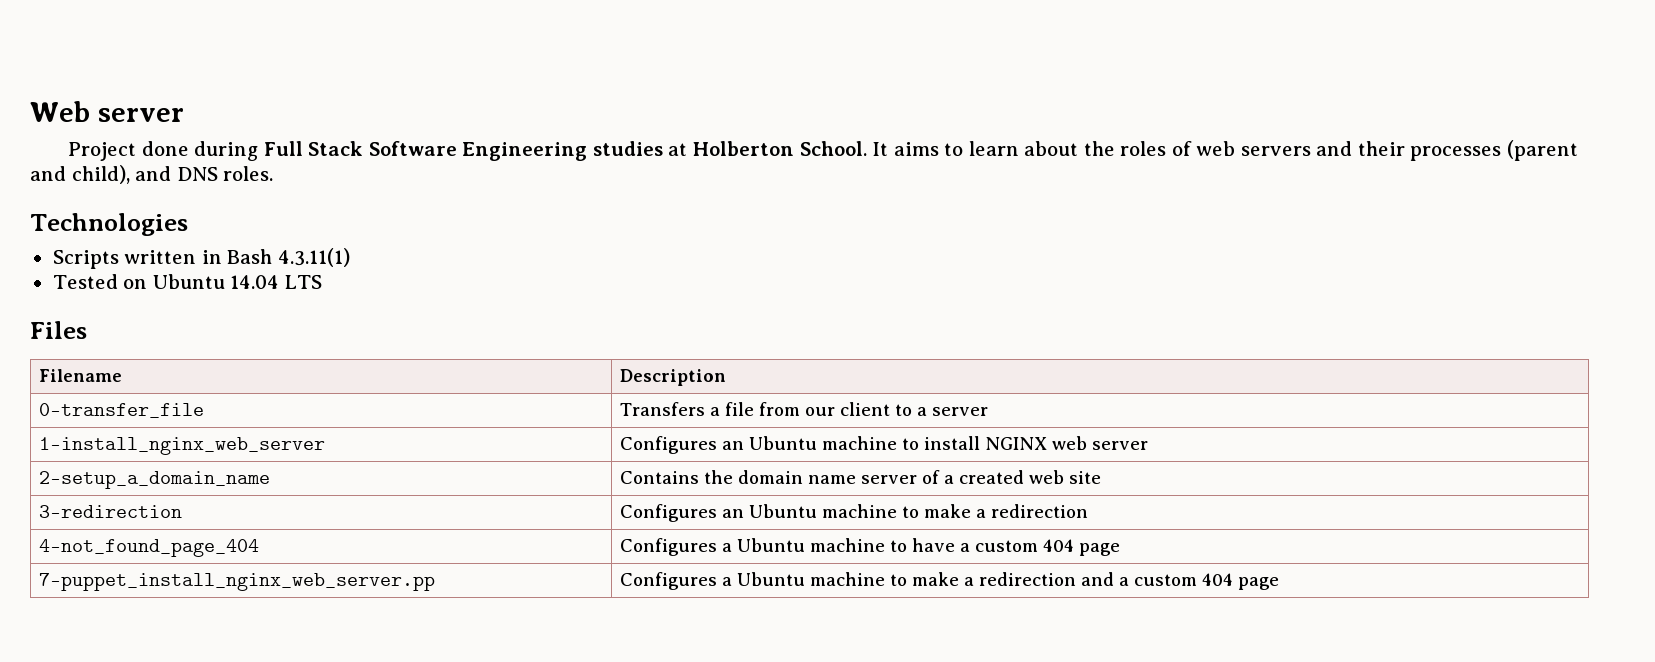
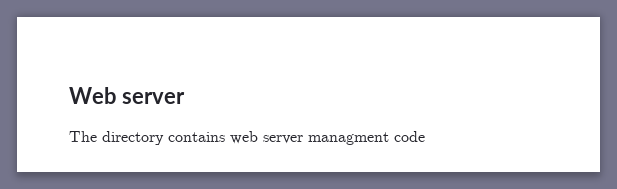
[68,140,1579,161] [30,165,274,184] [30,213,188,236] [52,248,350,269] [52,274,322,289] [30,321,87,339] [38,369,122,382] [619,369,726,386] [38,403,204,418] [619,402,988,416] [38,437,325,455] [619,436,1148,454] [38,471,270,489] [619,470,1101,484] [38,505,182,518] [619,504,1088,522] [38,539,259,557] [619,538,1120,556] [38,573,435,591] [619,572,1279,590] Project done during Full Stack Software Engineering studies at Holberton School. It aims to learn about the roles of web servers and their processes (parent and child), and DNS roles. // Technologies // Scripts written in Bash 4.3.11(1) // Tested on Ubuntu 14.04 LTS // Files // Filename | Description // 0-transfer_file | Transfers a file from our client to a server // 1-install_nginx_web_server | Configures an Ubuntu machine to install NGINX web server // 2-setup_a_domain_name | Contains the domain name server of a created web site // 3-redirection | Configures an Ubuntu machine to make a redirection // 4-not_found_page_404 | Configures a Ubuntu machine to have a custom 404 page // 7-puppet_install_nginx_web_server.pp | Configures a Ubuntu machine to make a redirection and a custom 404 page -> [69,131,425,145] The directory contains web server managment code

